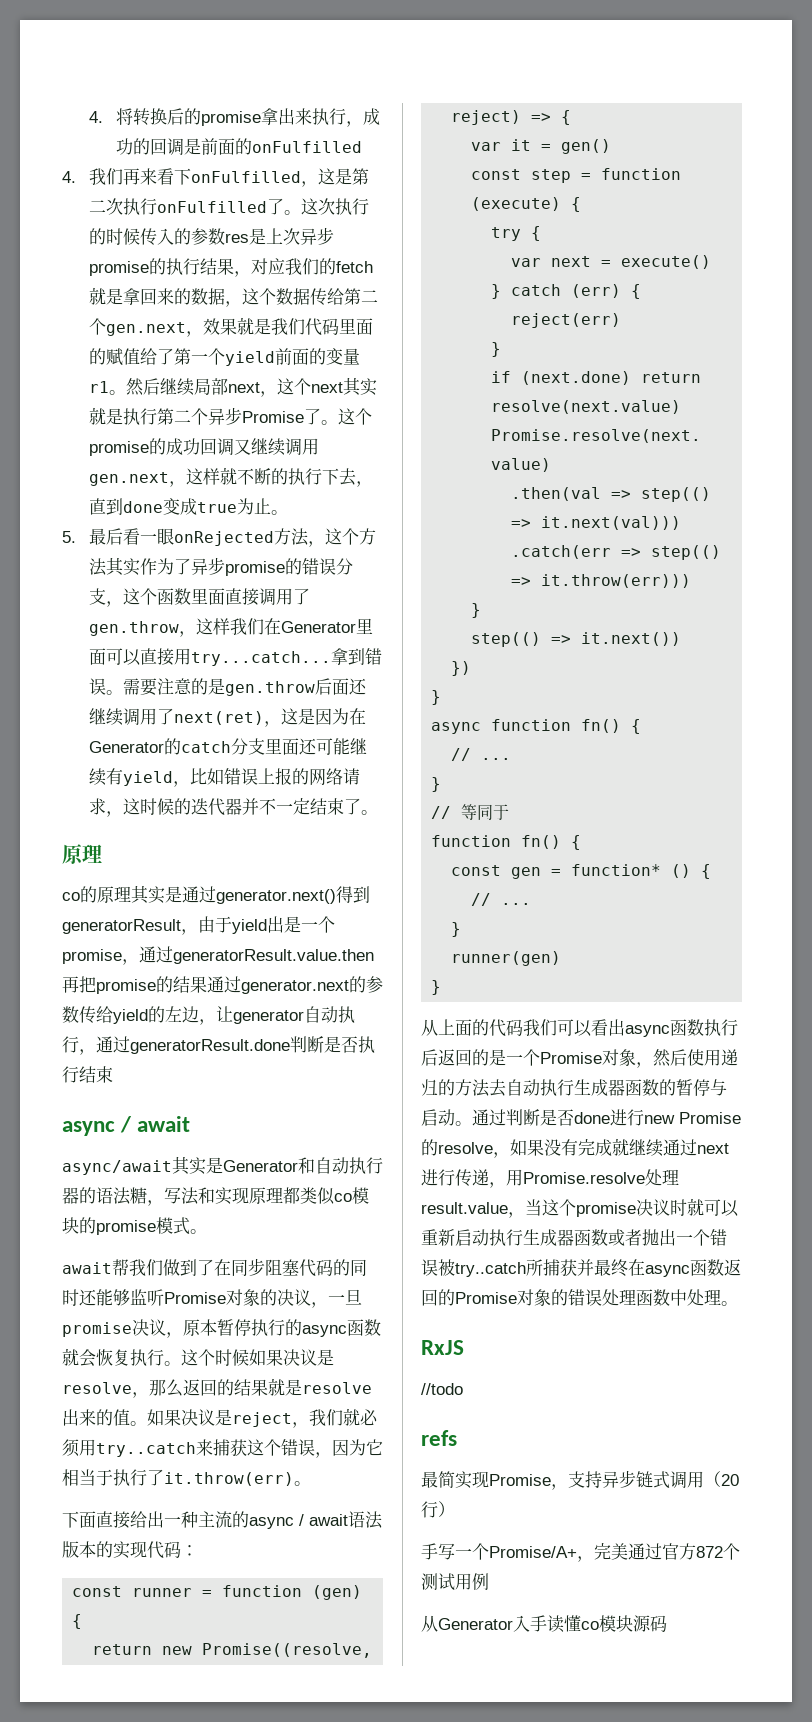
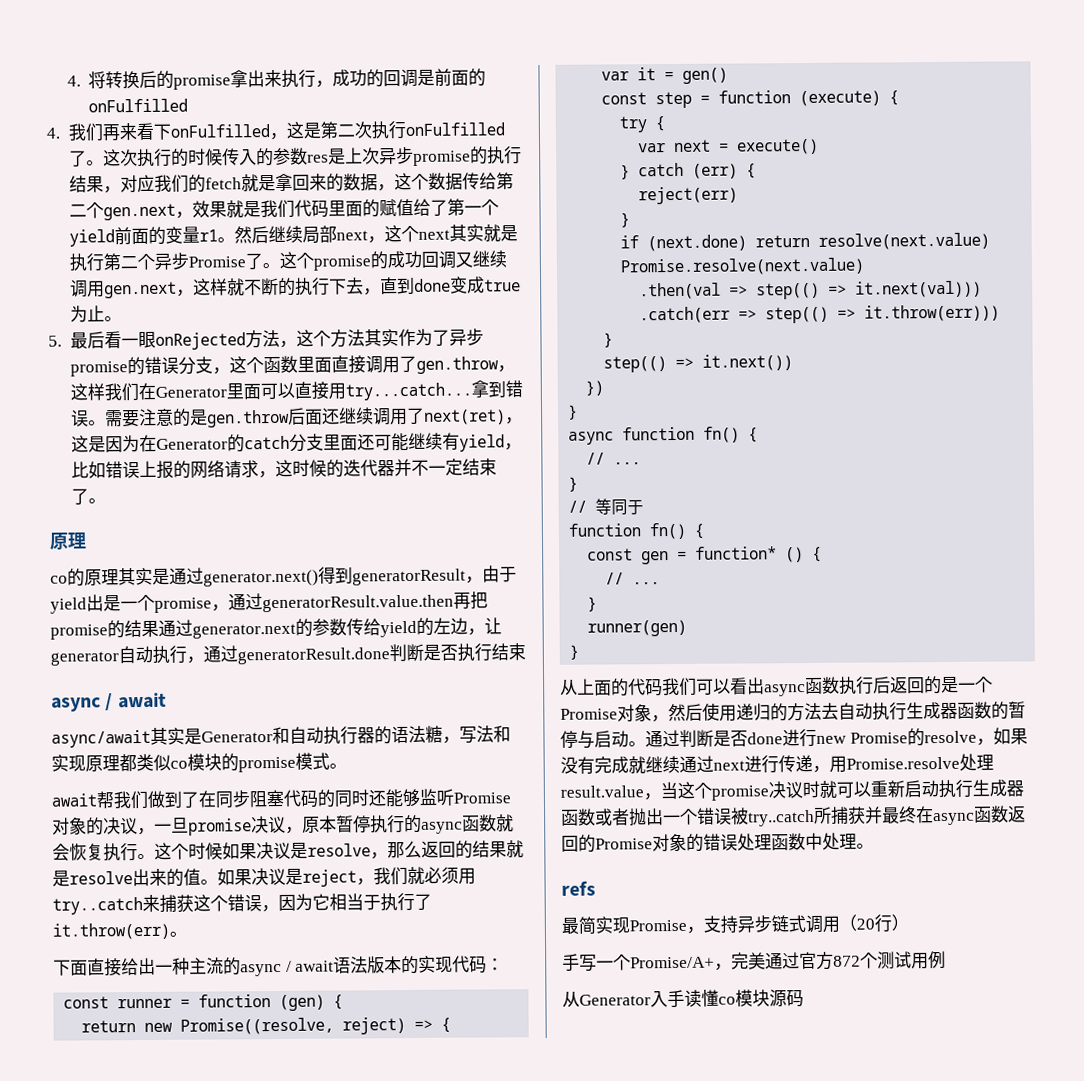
[421,1340,464,1355] [421,1383,463,1395] // RxJS // //todo -> (874, 846) none

